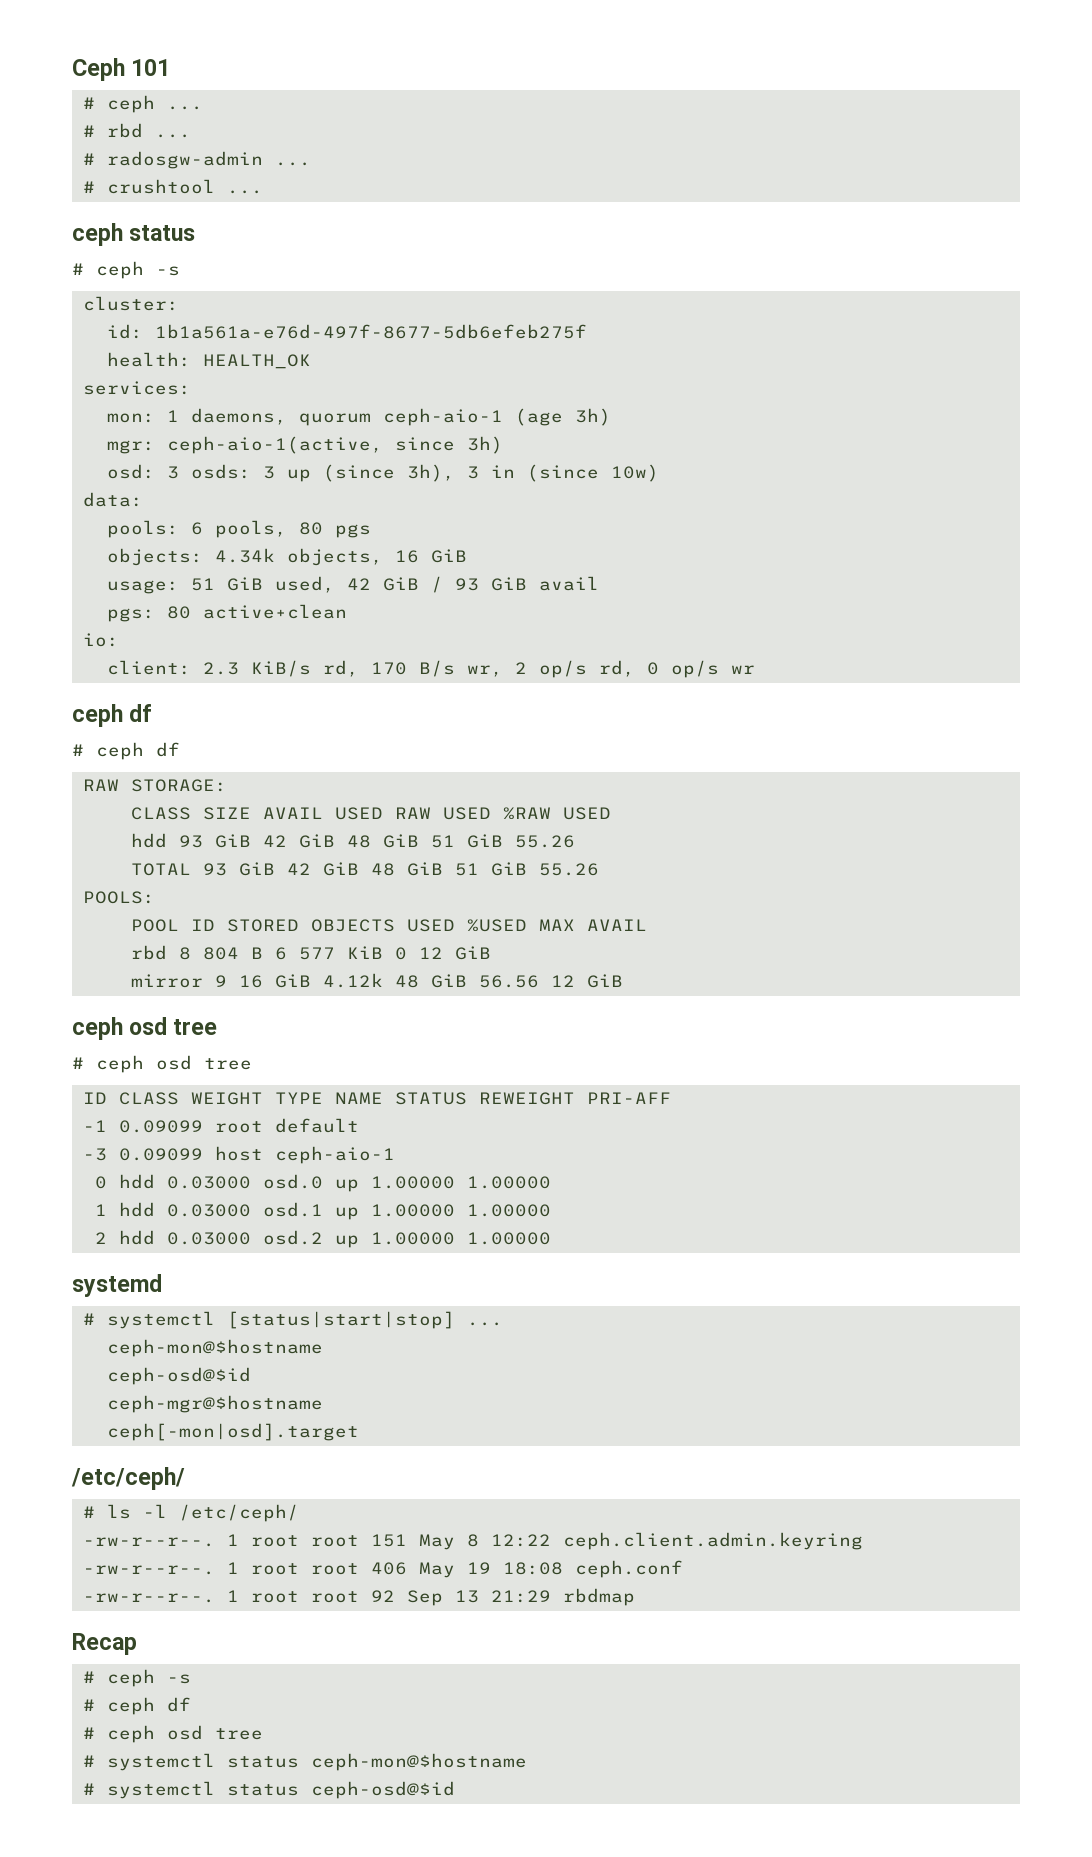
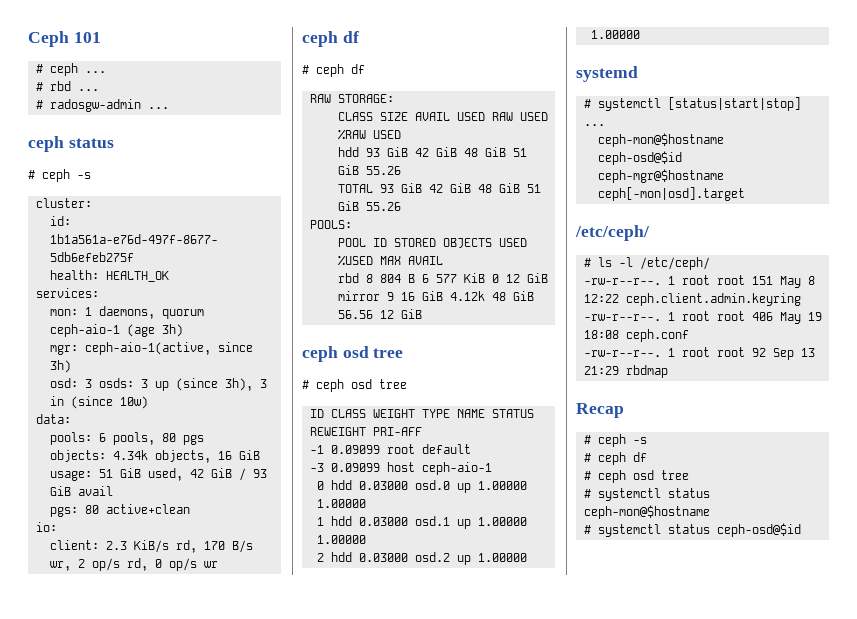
[82,179,263,194] // # crushtool ... -> (169, 108) none

